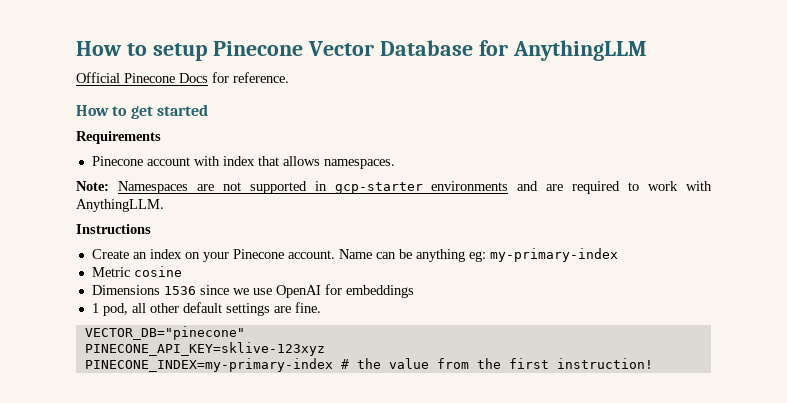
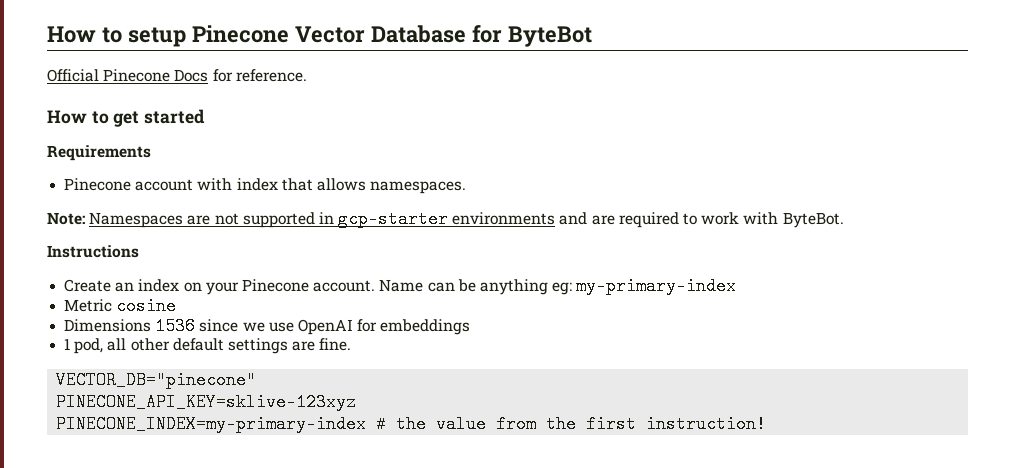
[512,40,647,61] AnythingLLM -> [507,26,592,47] ByteBot
[76,199,164,212] AnythingLLM. -> [782,212,844,228] ByteBot.

